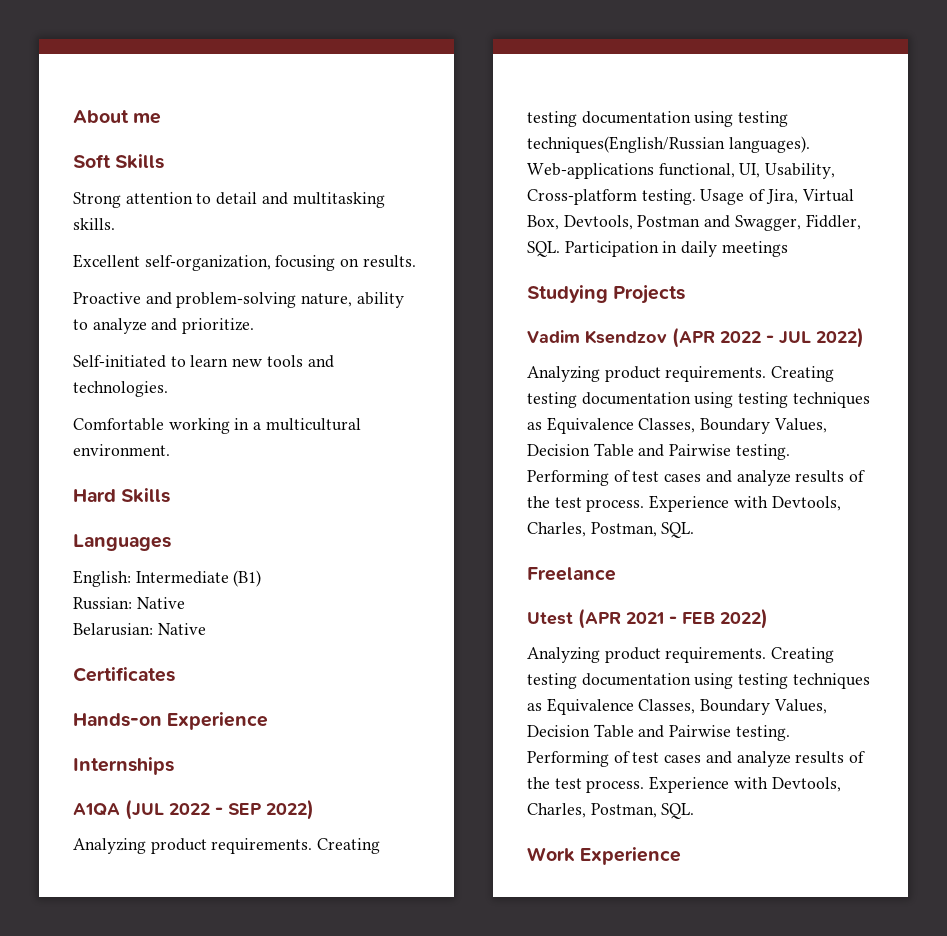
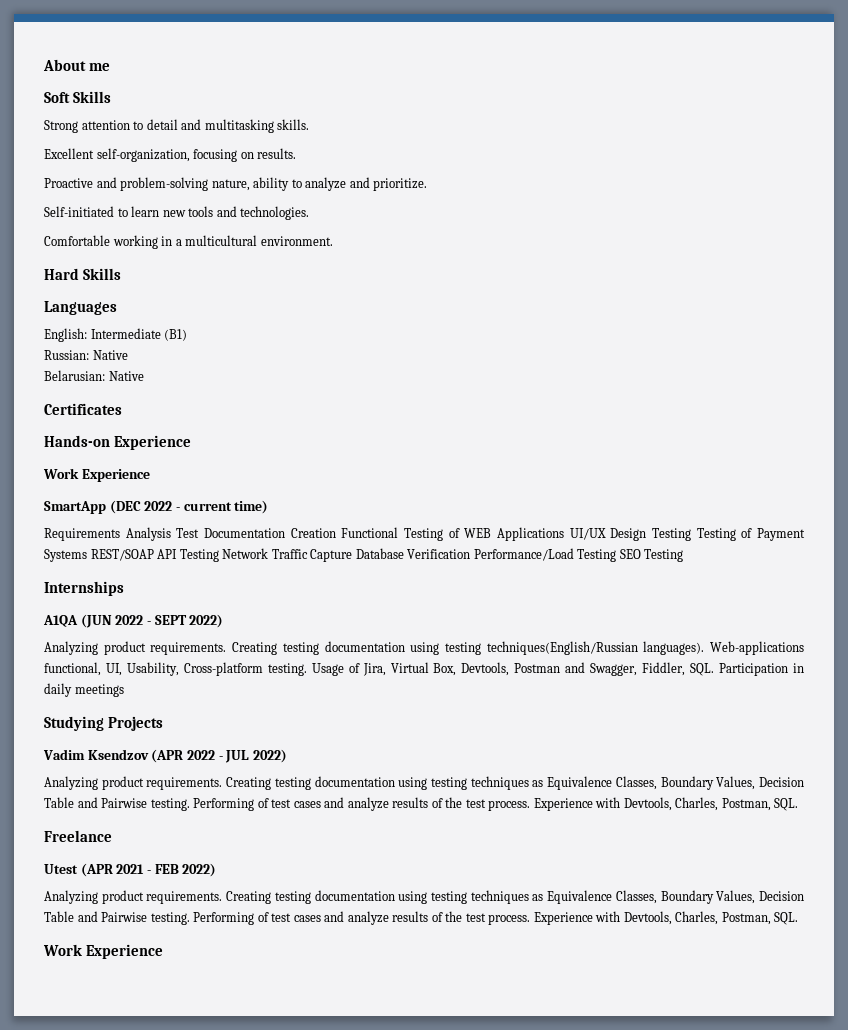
(269, 721) none -> [43,468,150,482] [44,500,269,514] [44,527,805,541] [44,548,684,562] // Work Experience // SmartApp (DEC 2022 - current time) // Requirements Analysis Test Documentation Creation Functional Testing of WEB Applications UI/UX Design Testing Testing of Payment Systems REST/SOAP API Testing Network Traffic Capture Database Verification Performance/Load Testing SEO Testing
[125,799,261,820] (JUL 2022 - SEP -> [80,614,187,628] (JUN 2022 - SEPT

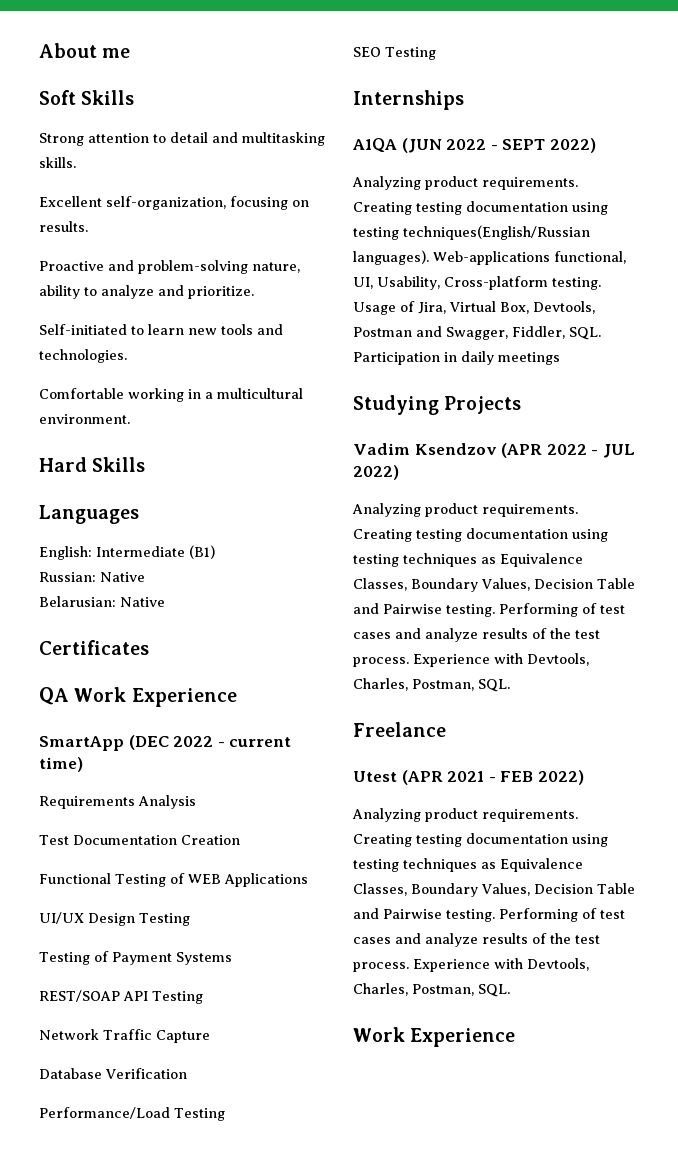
[44,435,191,450] Hands-on Experience // -> [39,687,69,705] QA
(171, 534) none -> (196, 802) //
(336, 533) none -> (240, 840) //
(564, 534) none -> (308, 880) //
(691, 534) none -> (190, 919) //
(87, 555) none -> (232, 958) //
(219, 555) none -> (203, 997) //
(353, 555) none -> (210, 1036) //
(471, 554) none -> (187, 1073) //
(617, 555) none -> (225, 1114) //

